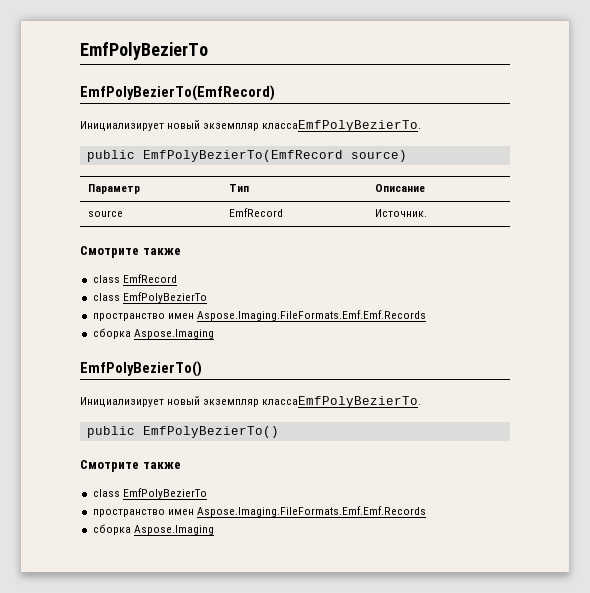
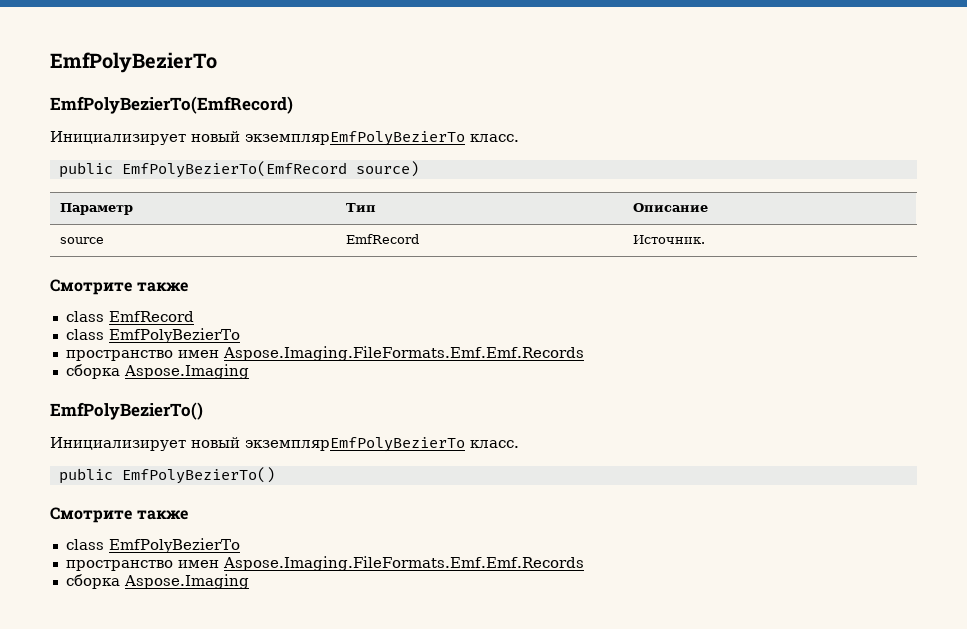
[203,120,422,132] экземпляр классаEmfPolyBezierTo. -> [245,131,519,146] экземплярEmfPolyBezierTo класс.
[203,396,422,408] экземпляр классаEmfPolyBezierTo. -> [245,437,519,452] экземплярEmfPolyBezierTo класс.

